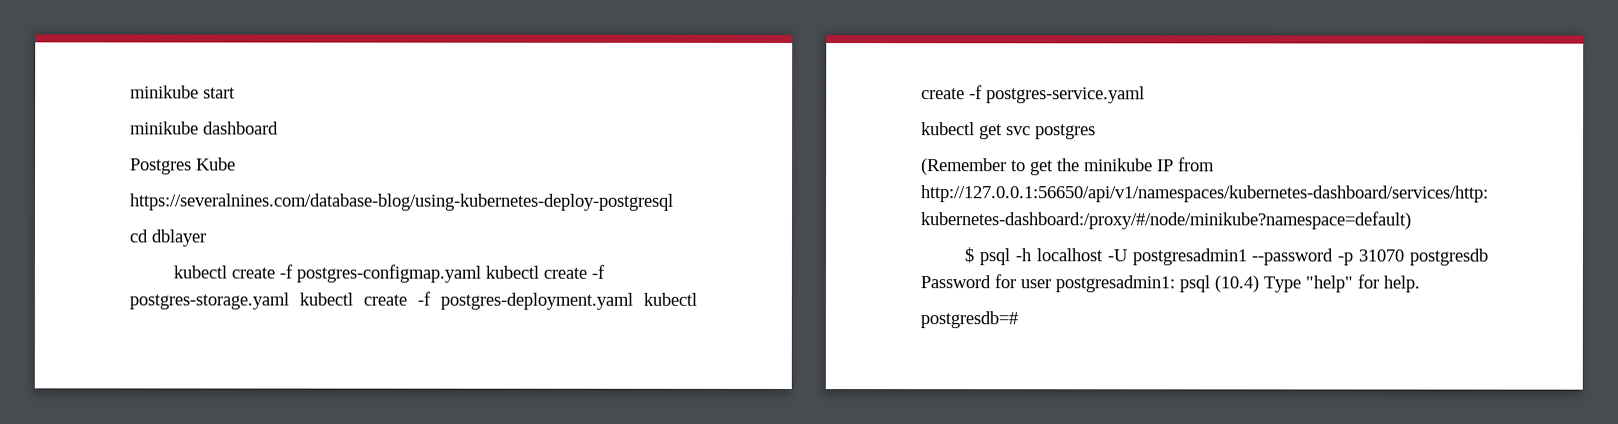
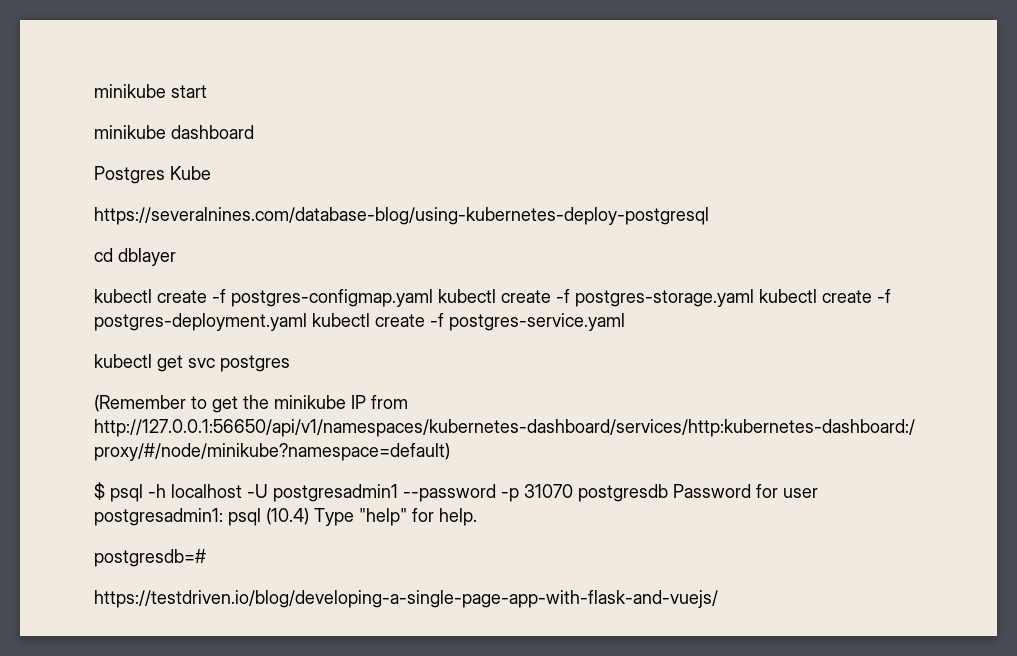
(1018, 320) none -> [94,590,718,608] // https://testdriven.io/blog/developing-a-single-page-app-with-flask-and-vuejs/

